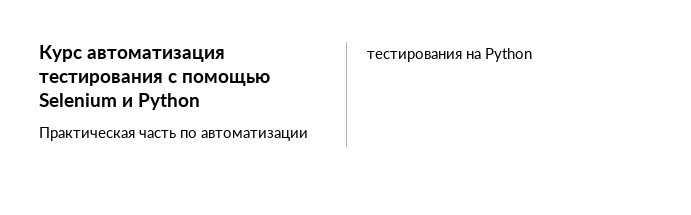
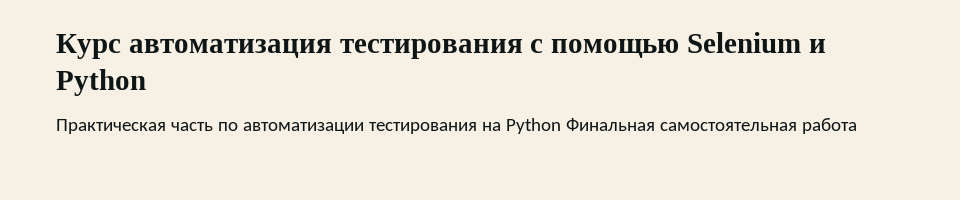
(532, 55) none -> [565,118,857,134] Финальная самостоятельная работа

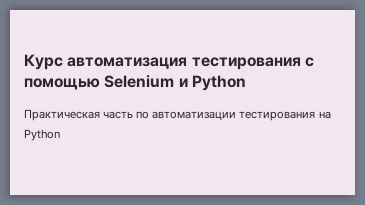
[565,118,857,134] Финальная самостоятельная работа -> (60, 135) none

